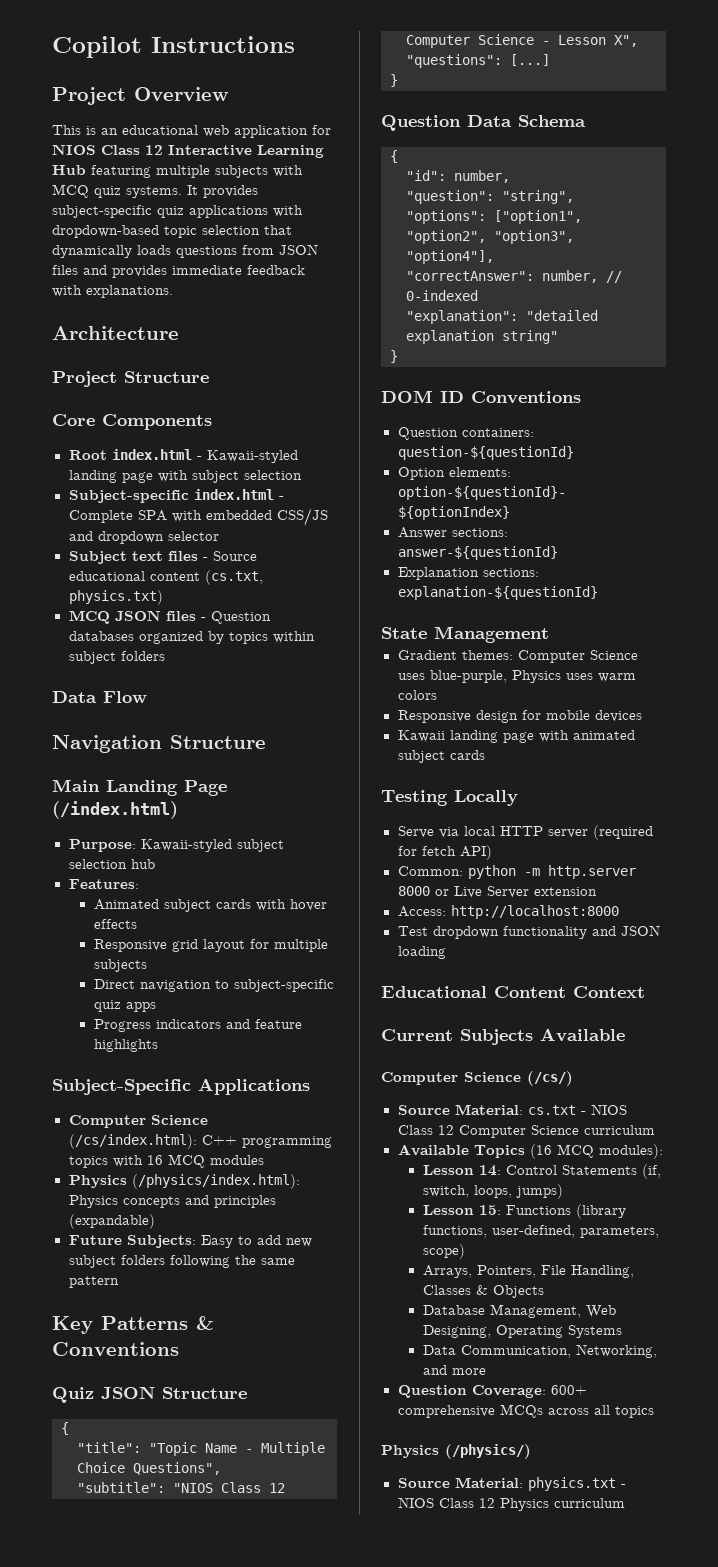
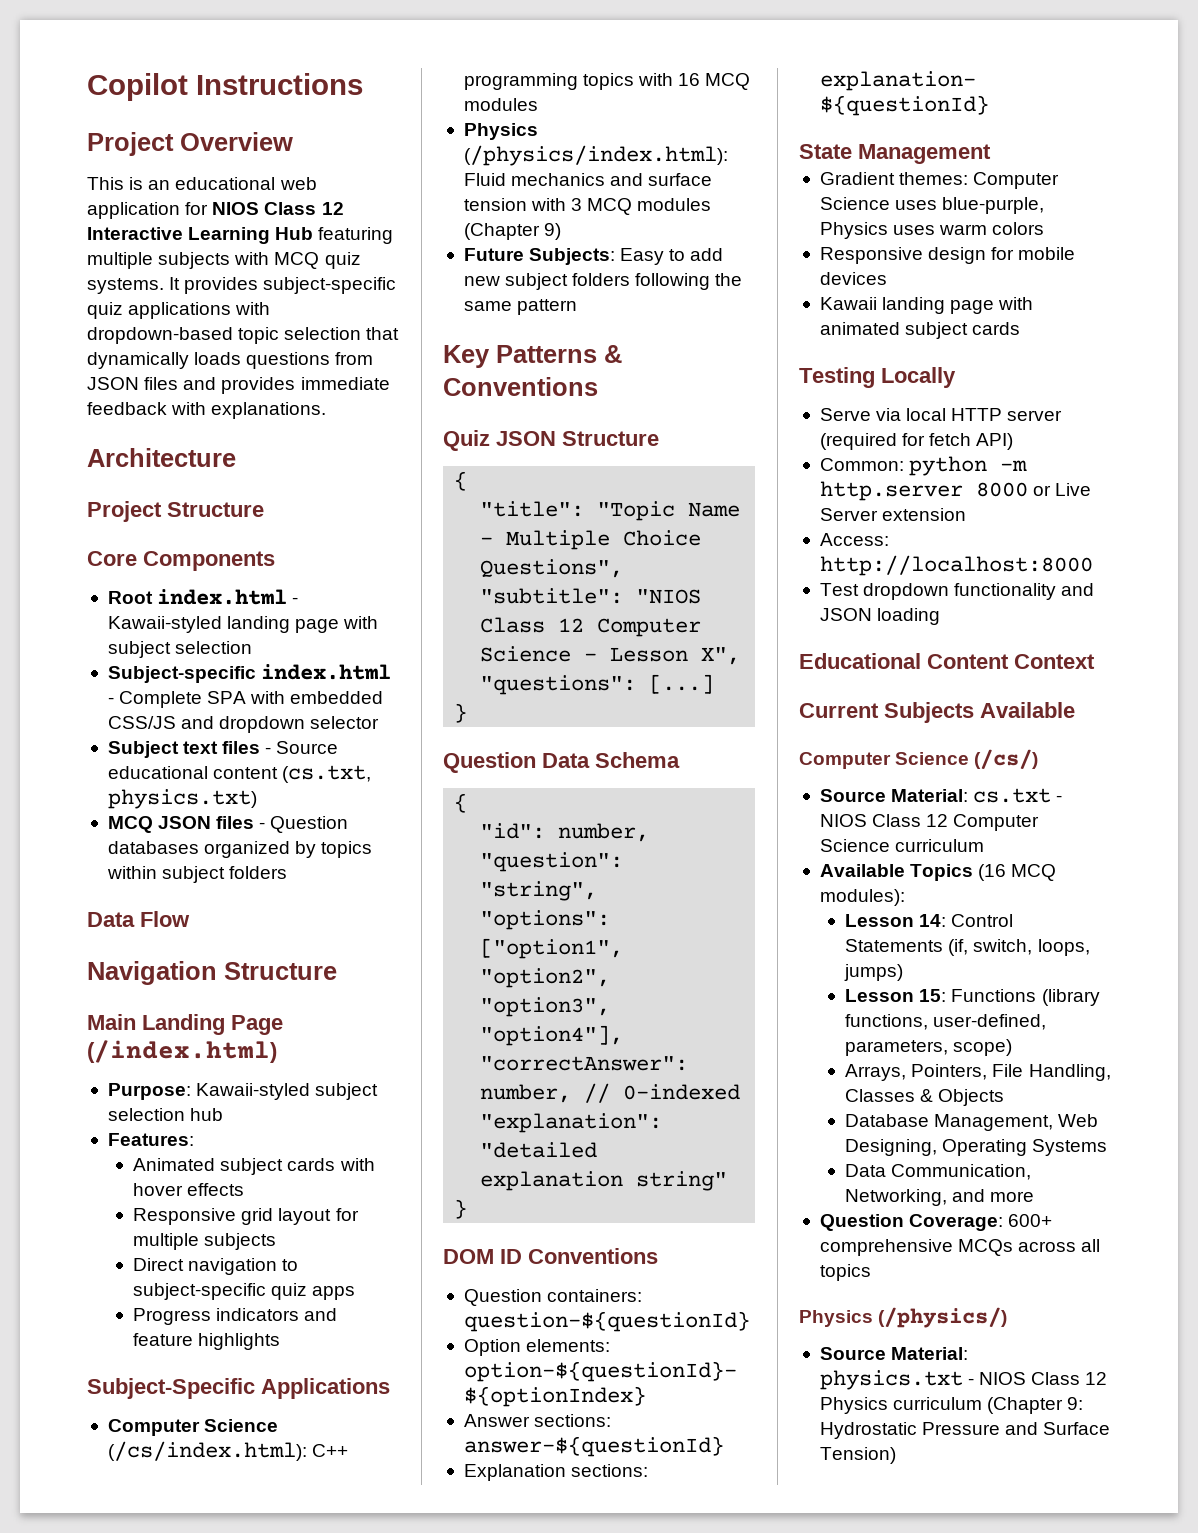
[68,1195,276,1208] [68,1214,155,1229] Physics concepts and principles (expandable) -> [463,173,713,186] [463,198,712,215] [463,223,562,240] Fluid mechanics and surface tension with 3 MCQ modules (Chapter 9)
(625, 1503) none -> [987,1397,1084,1414] [819,1422,1111,1439] [819,1447,896,1464] (Chapter 9: Hydrostatic Pressure and Surface Tension)

